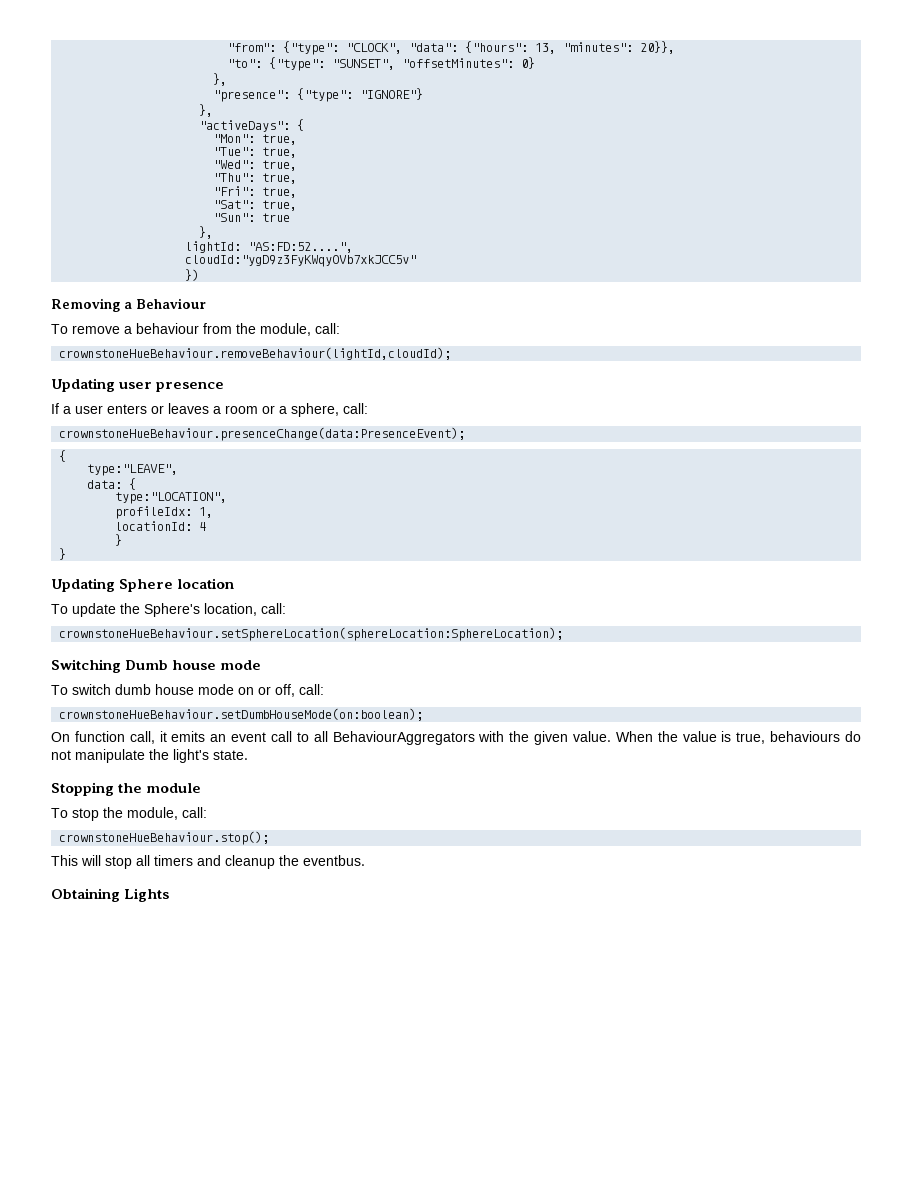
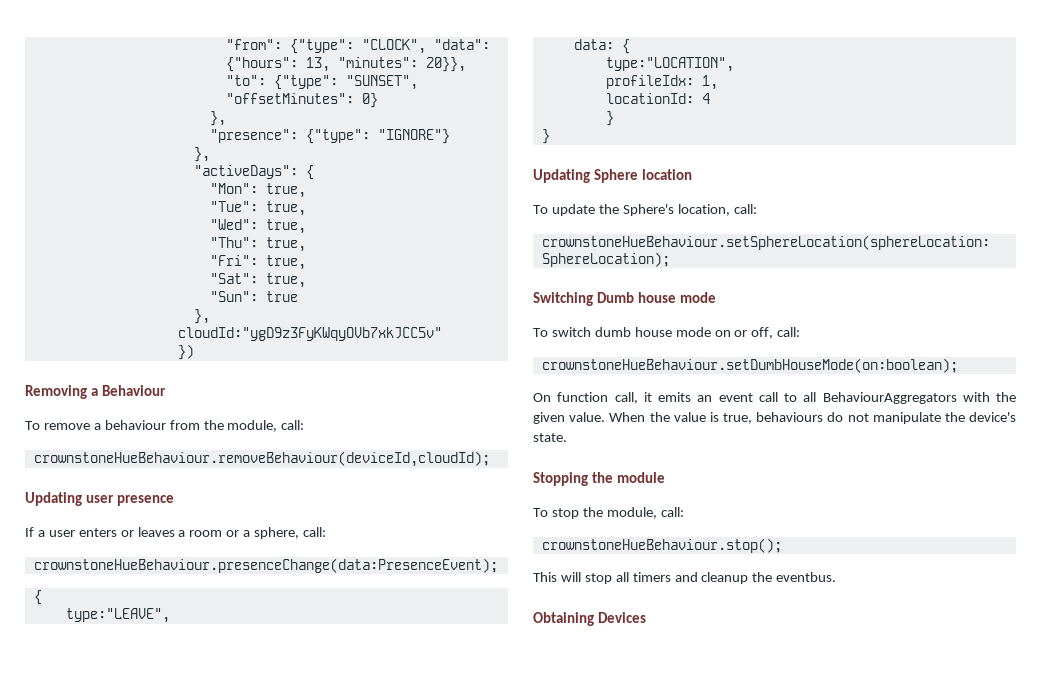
[185,241,354,253] // lightId: "AS:FD:52....", -> (210, 316) none
[59,347,452,360] crownstoneHueBehaviour.removeBehaviour(lightId,cloudId); -> [33,451,490,467] crownstoneHueBehaviour.removeBehaviour(deviceId,cloudId);
[173,749,209,763] light's -> [969,412,1016,422] device's
[124,888,170,902] Lights -> [598,612,647,623] Devices

